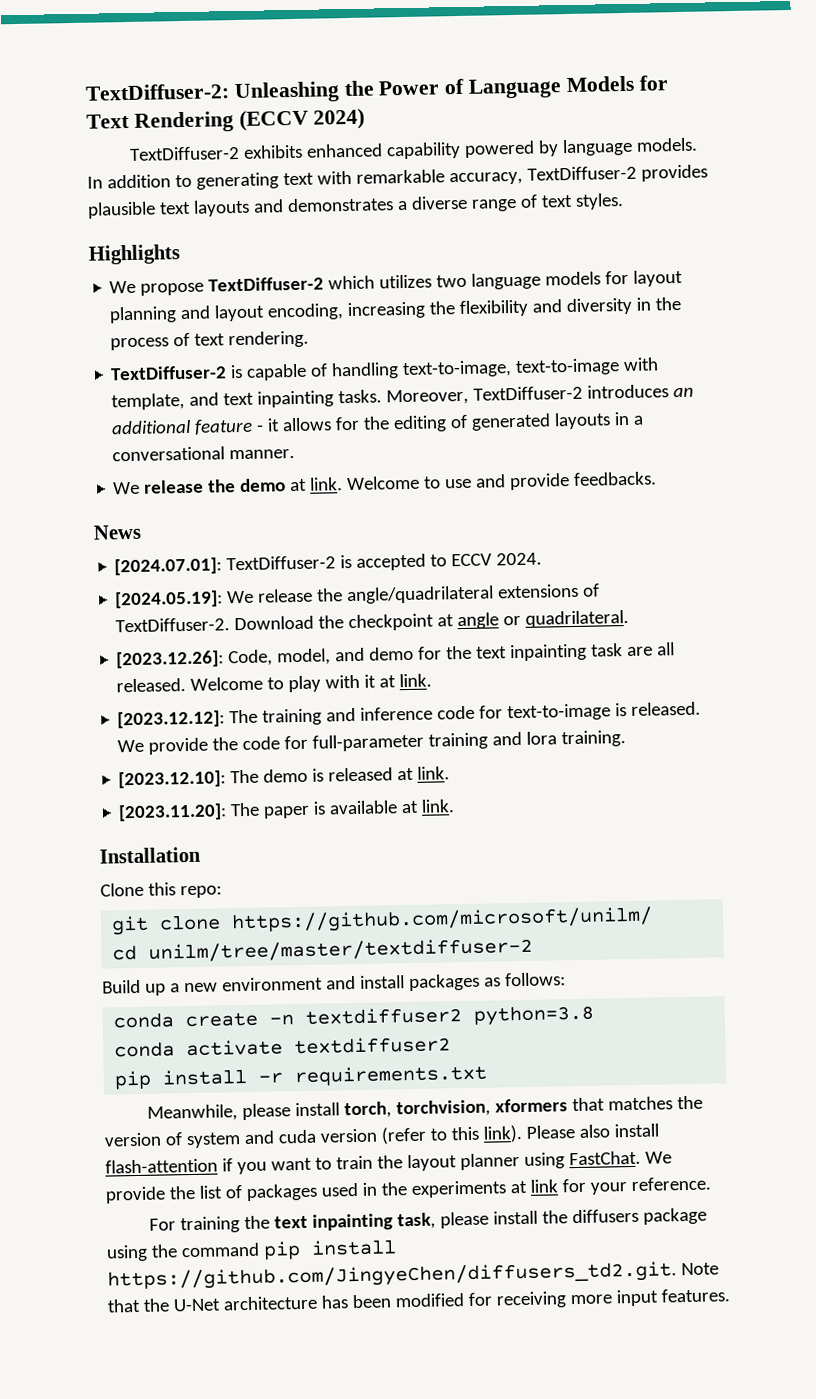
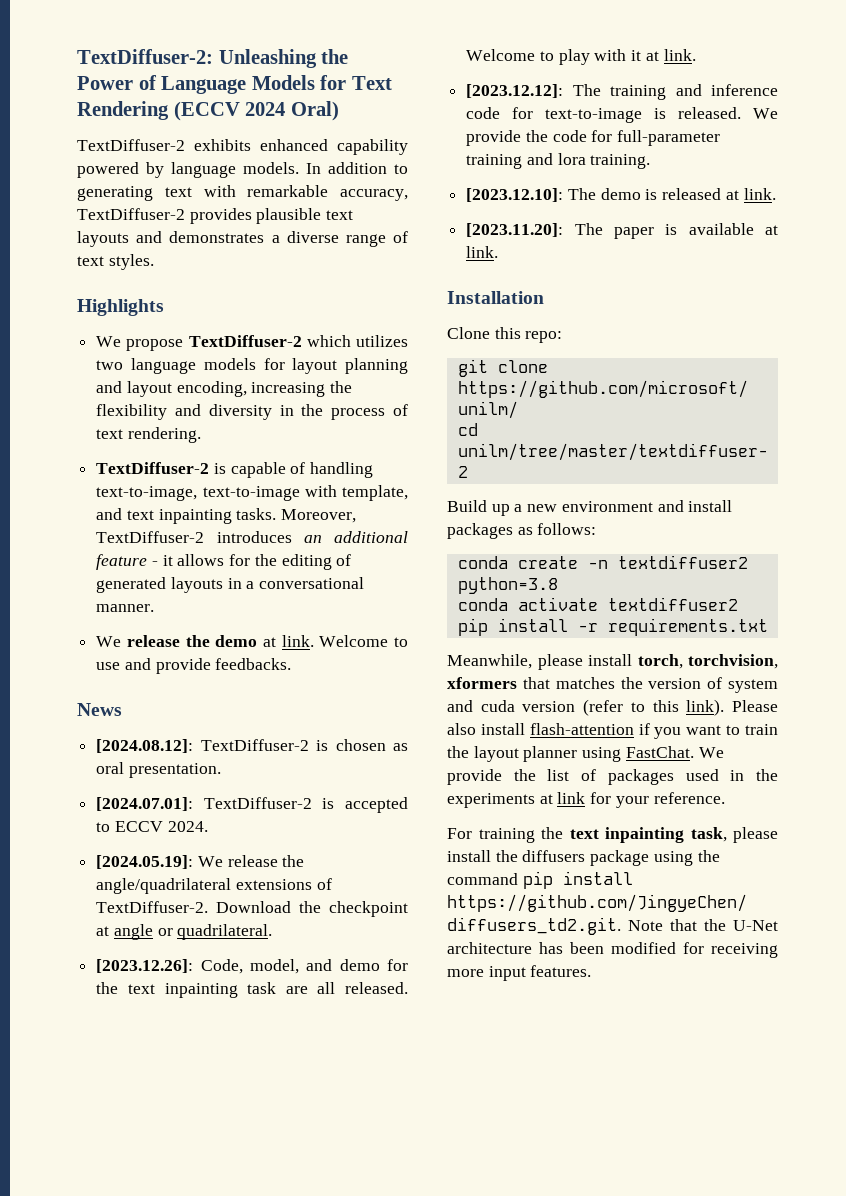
[313,108,366,130] 2024) -> [245,101,339,121] 2024 Oral)
(142, 532) none -> [96,739,408,753] [96,762,221,778] // [2024.08.12]: TextDiffuser-2 is chosen as oral presentation.

